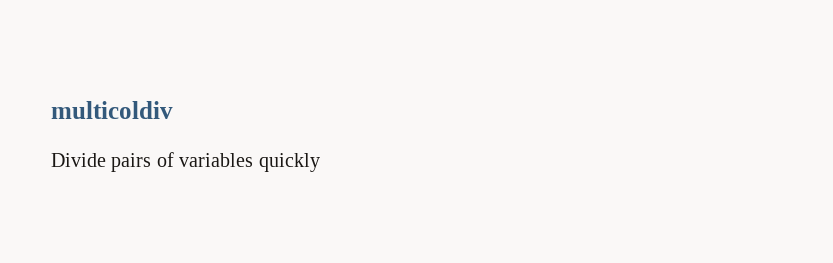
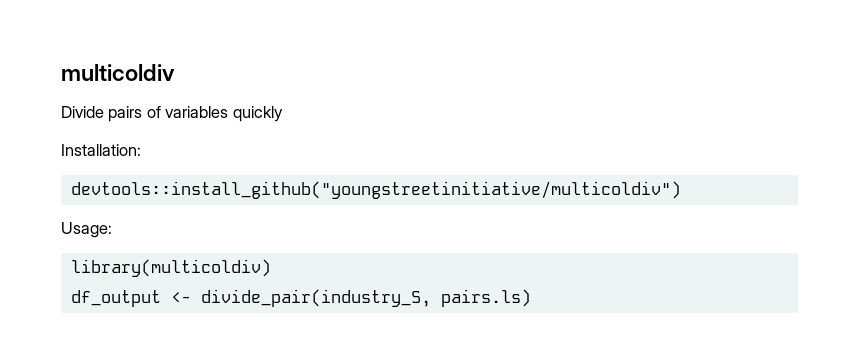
(320, 162) none -> [61,144,141,156] [70,181,681,199] [61,222,112,238] [70,259,271,277] [70,289,531,307] // Installation: // devtools::install_github("youngstreetinitiative/multicoldiv") // Usage: // library(multicoldiv) // df_output <- divide_pair(industry_S, pairs.ls)

